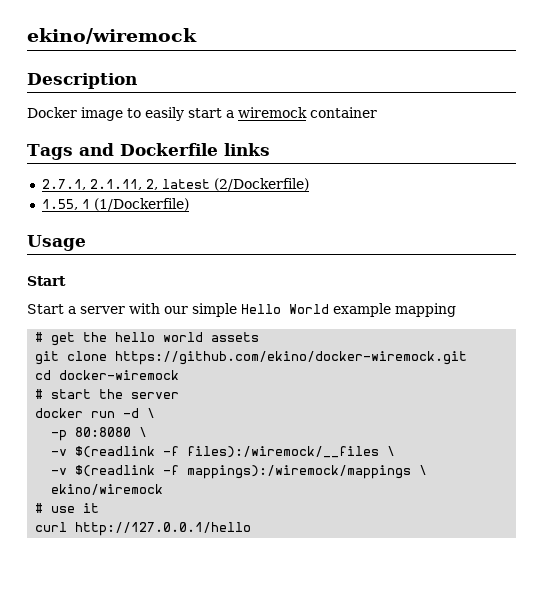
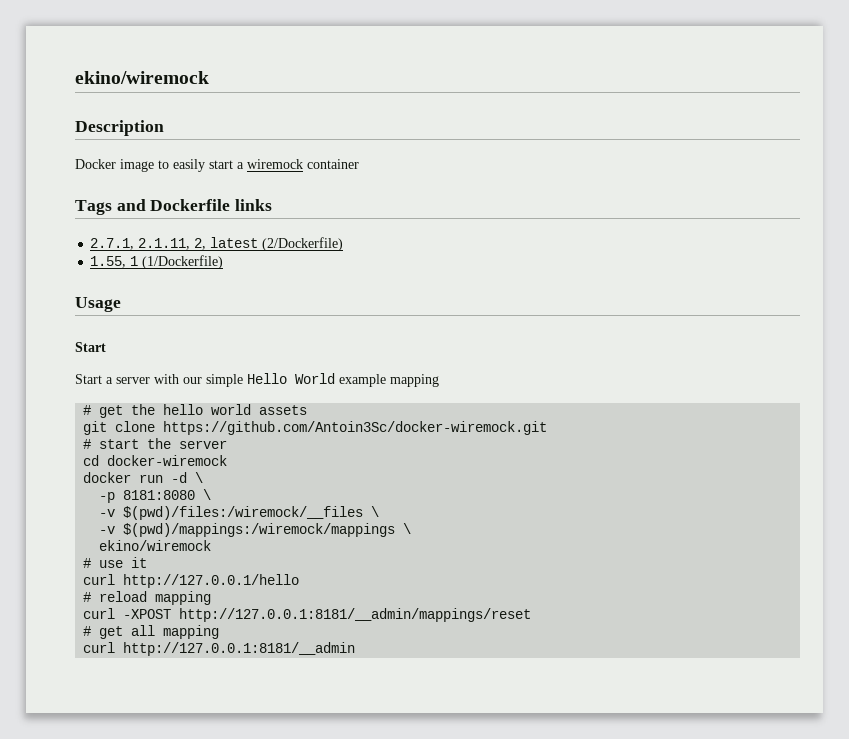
[115,351,468,365] [35,370,180,380] https://github.com/ekino/docker-wiremock.git // cd docker-wiremock -> [163,421,548,435] https://github.com/Antoin3Sc/docker-wiremock.git
(180, 395) none -> [83,455,228,466] // cd docker-wiremock
[75,427,148,437] [51,446,396,458] [51,465,412,479] 80:8080 \ // -v $(readlink -f files):/wiremock/__files \ // -v $(readlink -f mappings):/wiremock/mappings -> [123,489,212,500] [99,506,380,520] [99,523,396,537] 8181:8080 \ // -v $(pwd)/files:/wiremock/__files \ // -v $(pwd)/mappings:/wiremock/mappings
(252, 529) none -> [83,591,212,605] [83,608,532,622] [83,625,220,639] [83,642,356,656] // # reload mapping // curl -XPOST http://127.0.0.1:8181/__admin/mappings/reset // # get all mapping // curl http://127.0.0.1:8181/__admin

